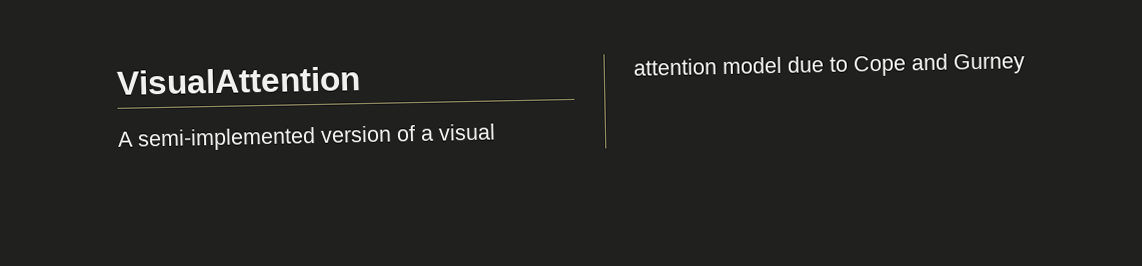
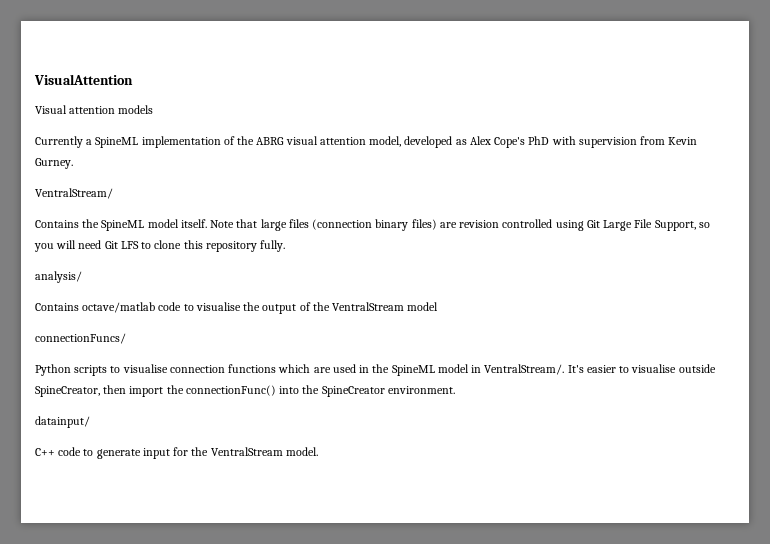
[117,123,496,152] [633,53,1025,77] A semi-implemented version of a visual attention model due to Cope and Gurney -> [35,105,154,114] [35,136,698,148] [35,158,73,169] [35,188,113,199] [35,219,710,231] [34,240,286,252] [35,271,82,283] [35,302,439,314] [35,333,126,344] [35,364,716,376] [35,385,455,397] [35,416,90,428] [35,447,318,459] Visual attention models // Currently a SpineML implementation of the ABRG visual attention model, developed as Alex Cope's PhD with supervision from Kevin Gurney. // VentralStream/ // Contains the SpineML model itself. Note that large files (connection binary files) are revision controlled using Git Large File Support, so you will need Git LFS to clone this repository fully. // analysis/ // Contains octave/matlab code to visualise the output of the VentralStream model // connectionFuncs/ // Python scripts to visualise connection functions which are used in the SpineML model in VentralStream/. It's easier to visualise outside SpineCreator, then import the connectionFunc() into the SpineCreator environment. // datainput/ // C++ code to generate input for the VentralStream model.

